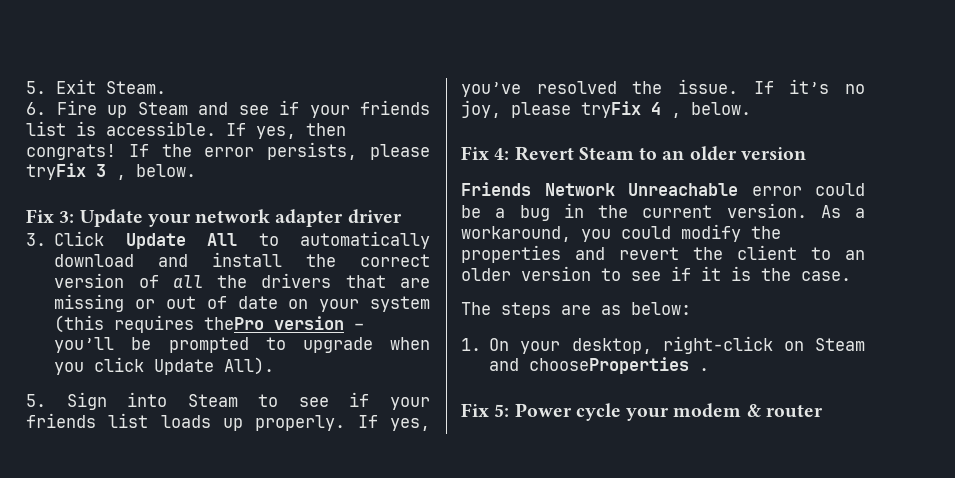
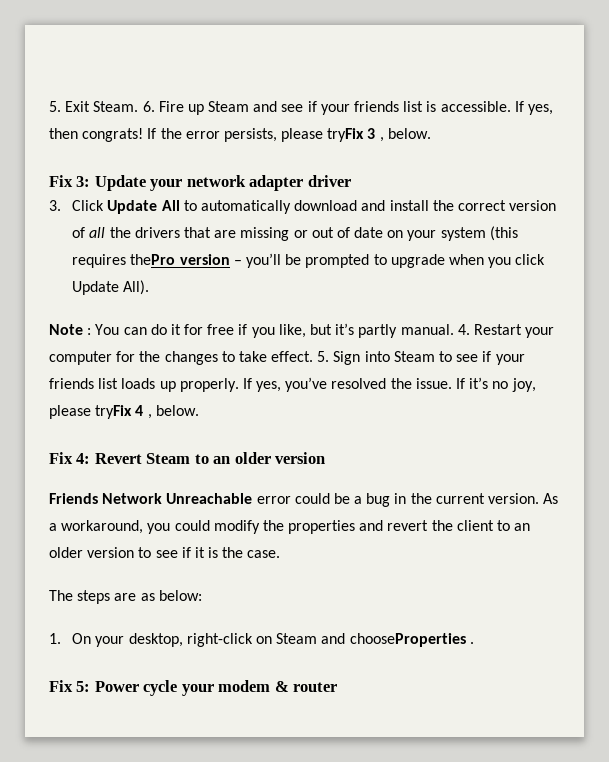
(166, 87) // -> (139, 106) none
(275, 366) none -> [49,323,555,338] [49,351,314,365] Note : You can do it for free if you like, but it’s partly manual. 4. Restart your computer for the changes to take effect.

